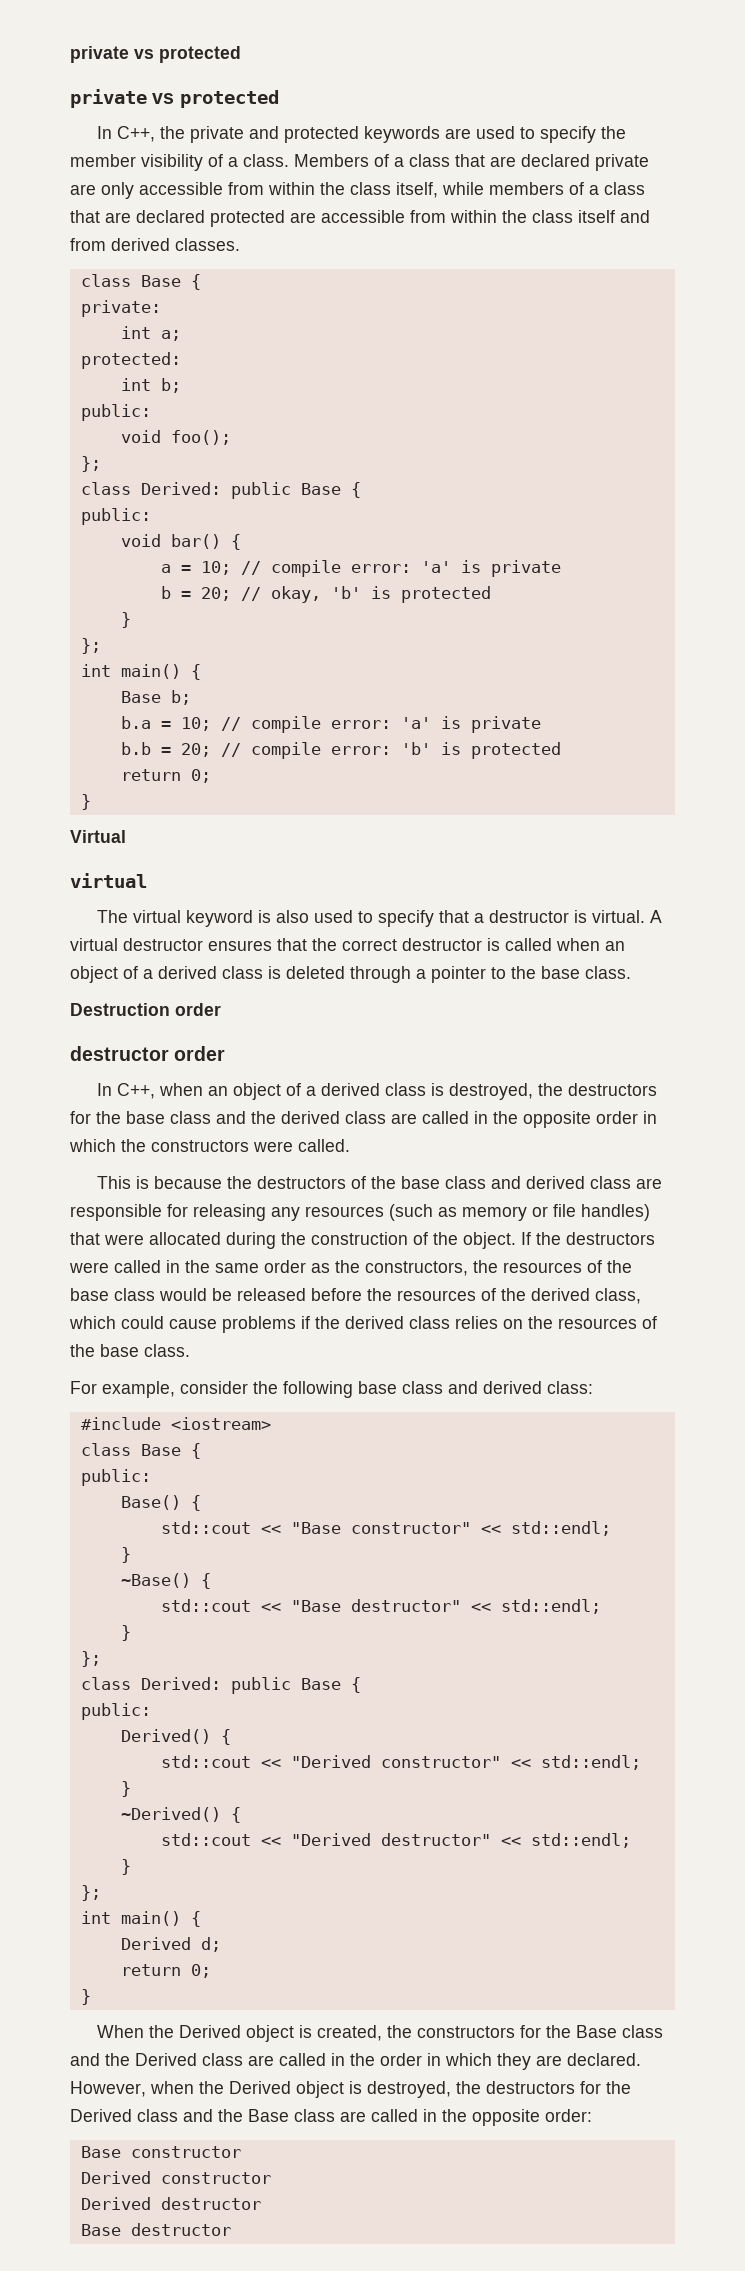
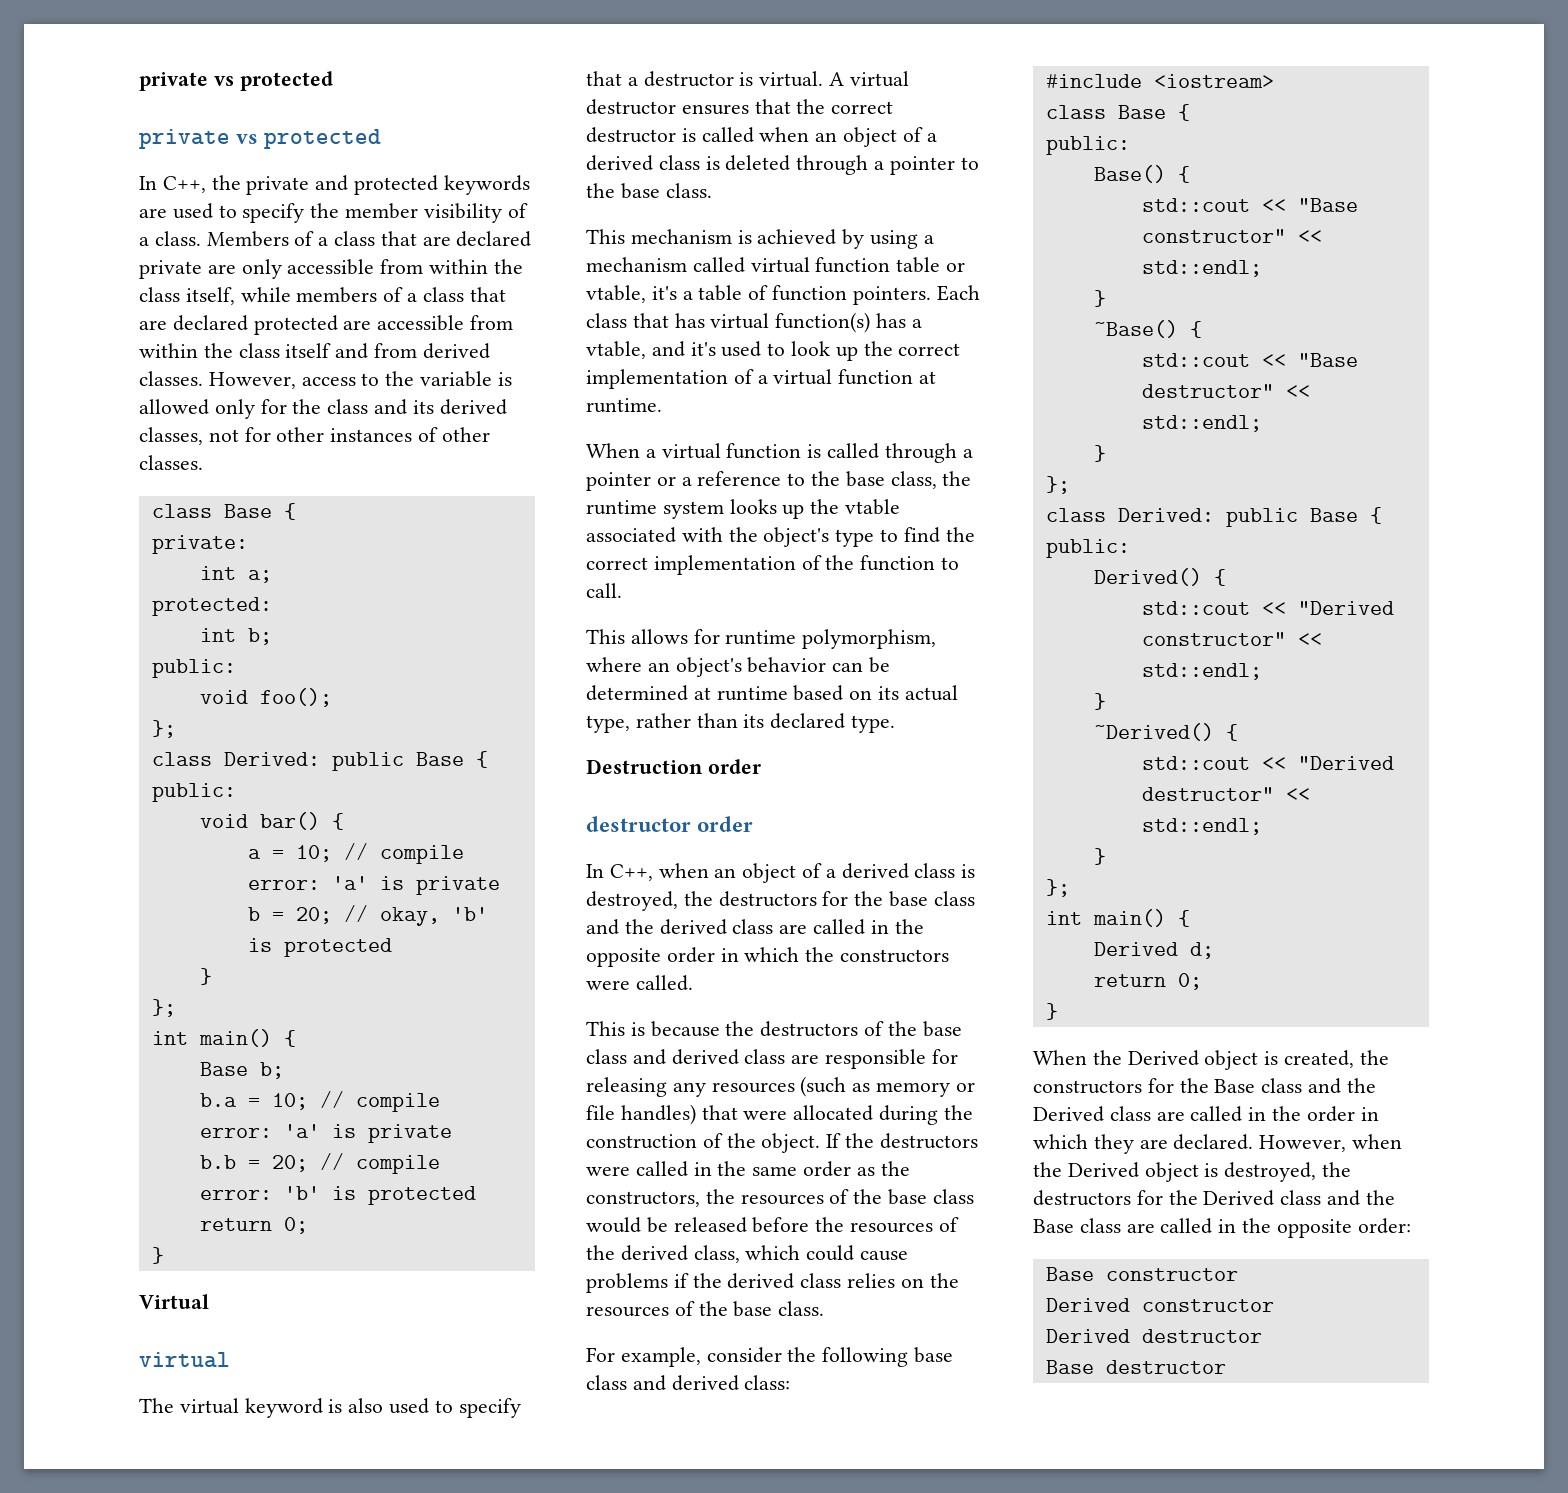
(240, 244) none -> [208,371,512,389] [139,399,507,419] [139,427,490,445] [139,455,203,470] However, access to the variable is allowed only for the class and its derived classes, not for other instances of other classes.
(631, 972) none -> [586,229,934,249] [586,257,966,273] [586,285,980,305] [586,312,922,333] [586,341,961,361] [586,369,937,389] [586,398,662,413] [586,443,973,463] [586,471,972,491] [586,499,901,519] [586,527,975,547] [586,555,960,575] [586,583,622,598] [586,629,937,649] [586,657,891,677] [586,685,958,701] [586,713,896,733] // This mechanism is achieved by using a mechanism called virtual function table or vtable, it's a table of function pointers. Each class that has virtual function(s) has a vtable, and it's used to look up the correct implementation of a virtual function at runtime. // When a virtual function is called through a pointer or a reference to the base class, the runtime system looks up the vtable associated with the object's type to find the correct implementation of the function to call. // This allows for runtime polymorphism, where an object's behavior can be determined at runtime based on its actual type, rather than its declared type.

